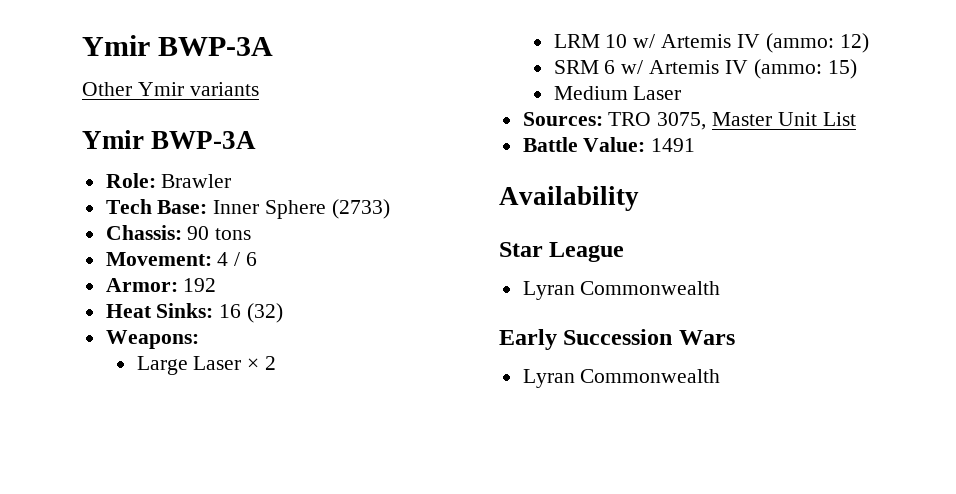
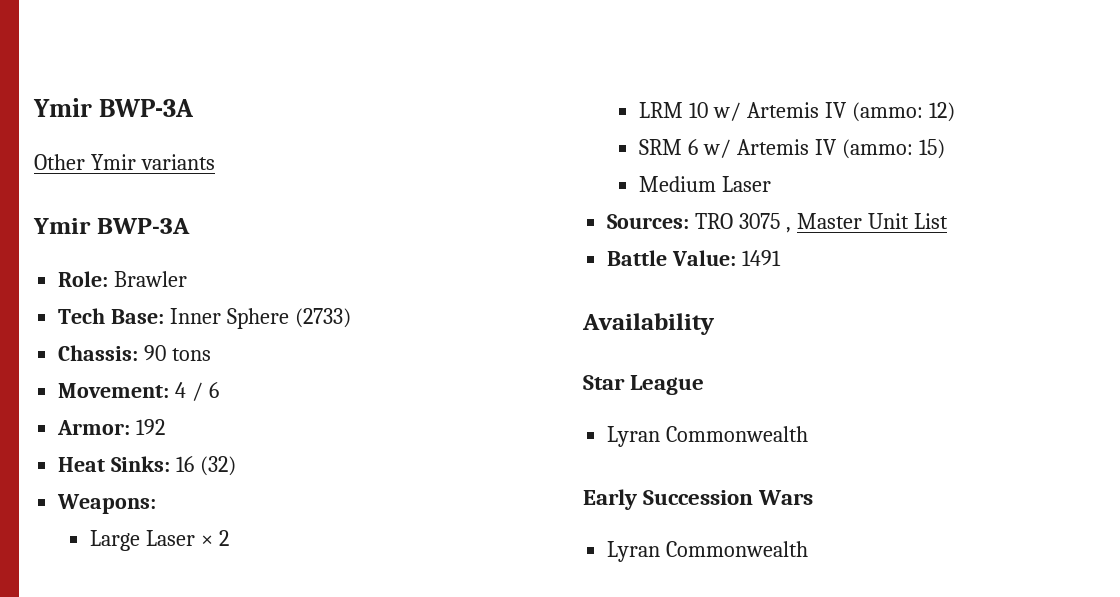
[657,112,707,130] 3075, -> [739,213,792,233] 3075 ,

